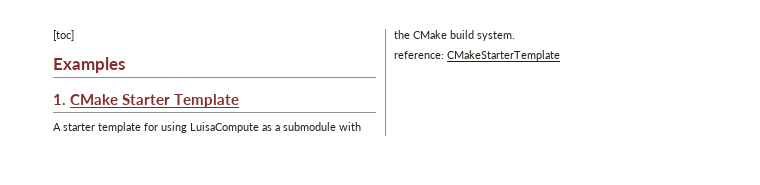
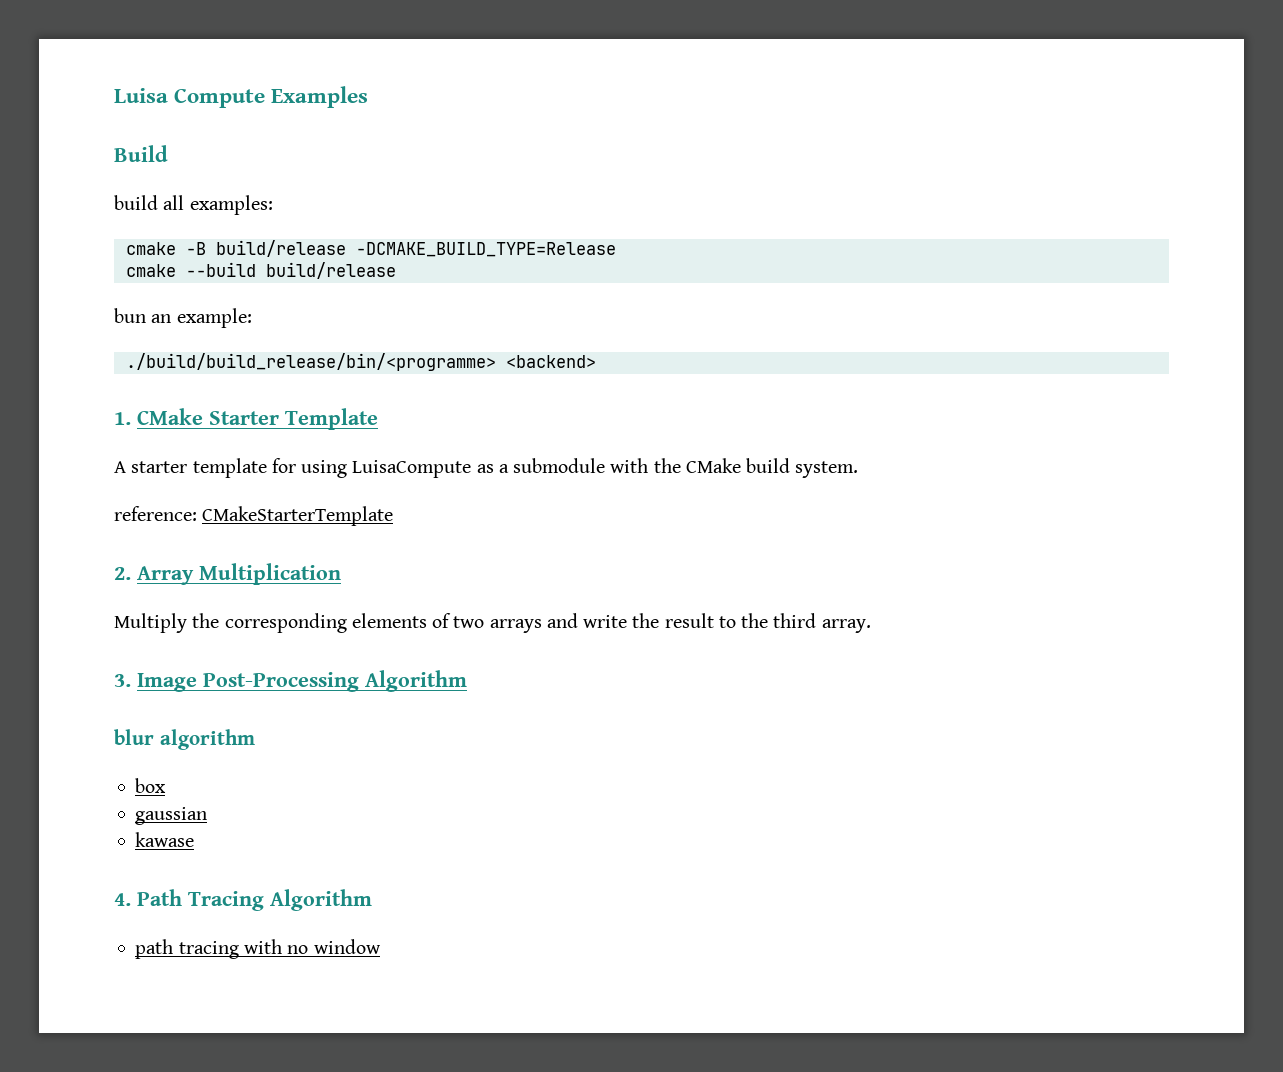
[53,30,74,41] [53,57,125,73] [toc] // Examples -> [114,86,369,108] [114,145,168,162] [114,195,273,215] [125,240,616,257] [125,262,396,279] [114,308,252,328] [125,353,596,371] Luisa Compute Examples // Build // build all examples: // cmake -B build/release -DCMAKE_BUILD_TYPE=Release // cmake --build build/release // bun an example: // ./build/build_release/bin/<programme> <backend>
(560, 55) none -> [114,563,341,585] [114,613,871,633] [114,670,467,692] [114,729,255,750] [135,778,167,793] [135,807,208,825] [135,832,195,847] [114,889,372,911] [135,939,381,959] // 2. Array Multiplication // Multiply the corresponding elements of two arrays and write the result to the third array. // 3. Image Post-Processing Algorithm // blur algorithm // box // gaussian // kawase // 4. Path Tracing Algorithm // path tracing with no window

